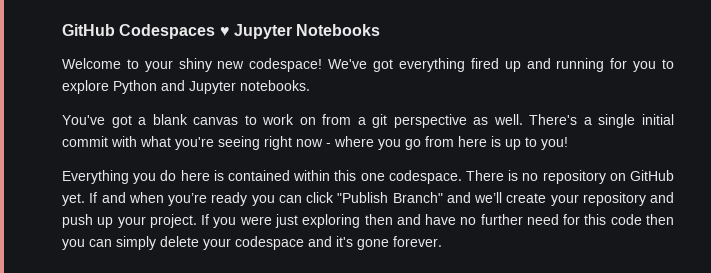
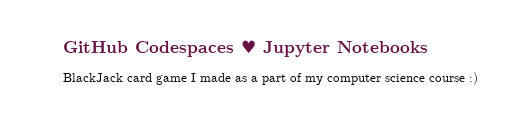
[62,58,675,72] [62,80,310,94] [62,114,674,128] [62,136,568,150] [62,170,674,184] [62,192,674,206] [62,214,674,228] [62,236,442,250] Welcome to your shiny new codespace! We've got everything fired up and running for you to explore Python and Jupyter notebooks. // You've got a blank canvas to work on from a git perspective as well. There's a single initial commit with what you're seeing right now - where you go from here is up to you! // Everything you do here is contained within this one codespace. There is no repository on GitHub yet. If and when you’re ready you can click "Publish Branch" and we’ll create your repository and push up your project. If you were just exploring then and have no further need for this code then you can simply delete your codespace and it's gone forever. -> [63,72,478,85] BlackJack card game I made as a part of my computer science course :)

